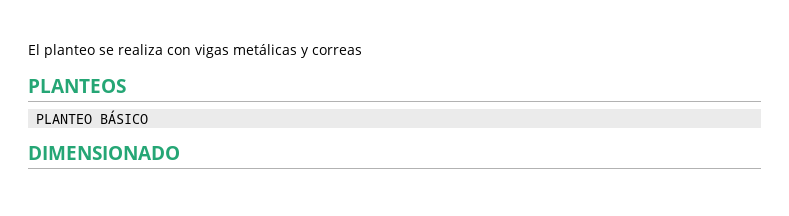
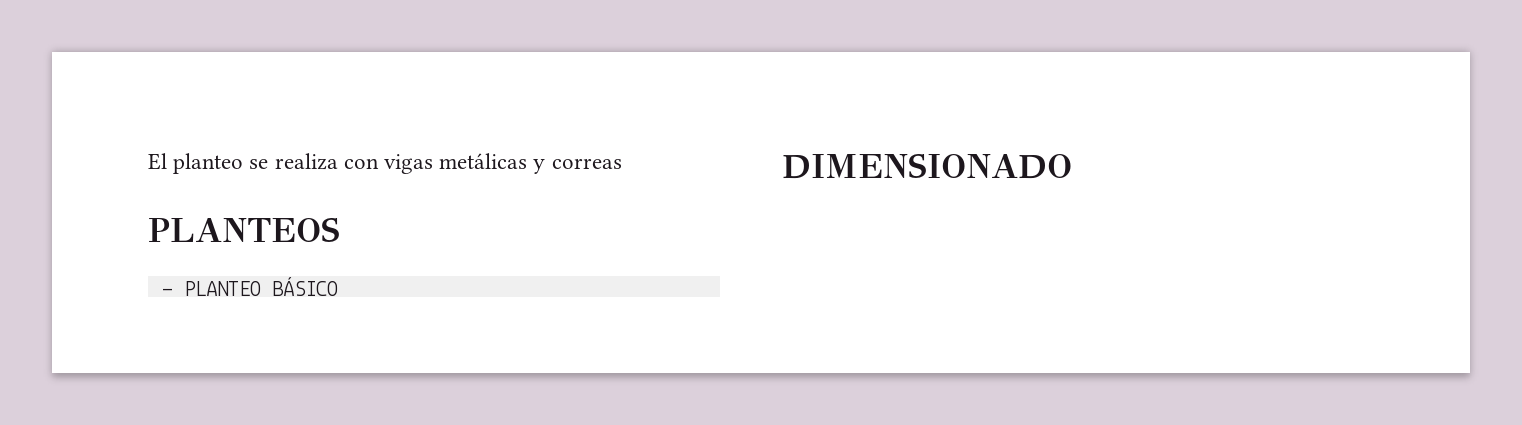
(126, 86) none -> [161,288,173,296] -

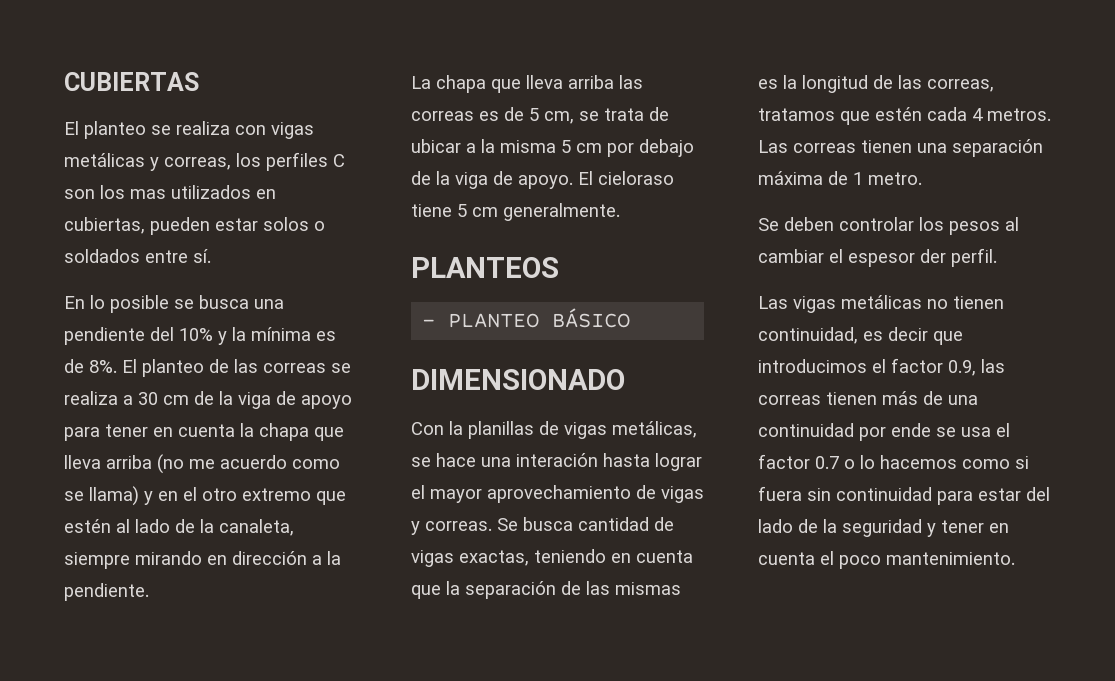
(148, 161) none -> [64,72,199,91] CUBIERTAS //
[551,158,622,169] correas -> [164,152,345,171] [64,185,276,199] [64,217,325,235] [64,249,211,263] [64,295,284,313] [64,327,336,345] [64,359,351,377] [64,391,352,409] [64,423,344,441] [64,454,340,474] [64,486,346,506] [64,519,294,536] [64,551,341,569] [64,583,149,601] [411,75,643,93] [411,107,669,124] [411,139,694,157] [411,171,674,189] [411,203,620,221] correas, los perfiles C son los mas utilizados en cubiertas, pueden estar solos o soldados entre sí. // En lo posible se busca una pendiente del 10% y la mínima es de 8%. El planteo de las correas se realiza a 30 cm de la viga de apoyo para tener en cuenta la chapa que lleva arriba (no me acuerdo como se llama) y en el otro extremo que estén al lado de la canaleta, siempre mirando en dirección a la pendiente. // La chapa que lleva arriba las correas es de 5 cm, se trata de ubicar a la misma 5 cm por debajo de la viga de apoyo. El cieloraso tiene 5 cm generalmente.
(1072, 166) none -> [411,421,697,439] [411,453,702,471] [411,485,704,503] [411,517,674,535] [411,549,693,567] [411,581,681,599] [758,75,994,93] [758,107,1051,125] [758,139,1043,157] [758,171,922,185] [758,217,1019,235] [758,248,997,267] [758,295,1004,313] [758,327,963,345] [758,358,1005,376] [758,391,978,405] [758,423,1010,441] [758,454,1029,469] [758,486,1050,505] [758,519,1009,537] [758,551,1015,569] // Con la planillas de vigas metálicas, se hace una interación hasta lograr el mayor aprovechamiento de vigas y correas. Se busca cantidad de vigas exactas, teniendo en cuenta que la separación de las mismas es la longitud de las correas, tratamos que estén cada 4 metros. Las correas tienen una separación máxima de 1 metro. // Se deben controlar los pesos al cambiar el espesor der perfil. // Las vigas metálicas no tienen continuidad, es decir que introducimos el factor 0.9, las correas tienen más de una continuidad por ende se usa el factor 0.7 o lo hacemos como si fuera sin continuidad para estar del lado de la seguridad y tener en cuenta el poco mantenimiento.

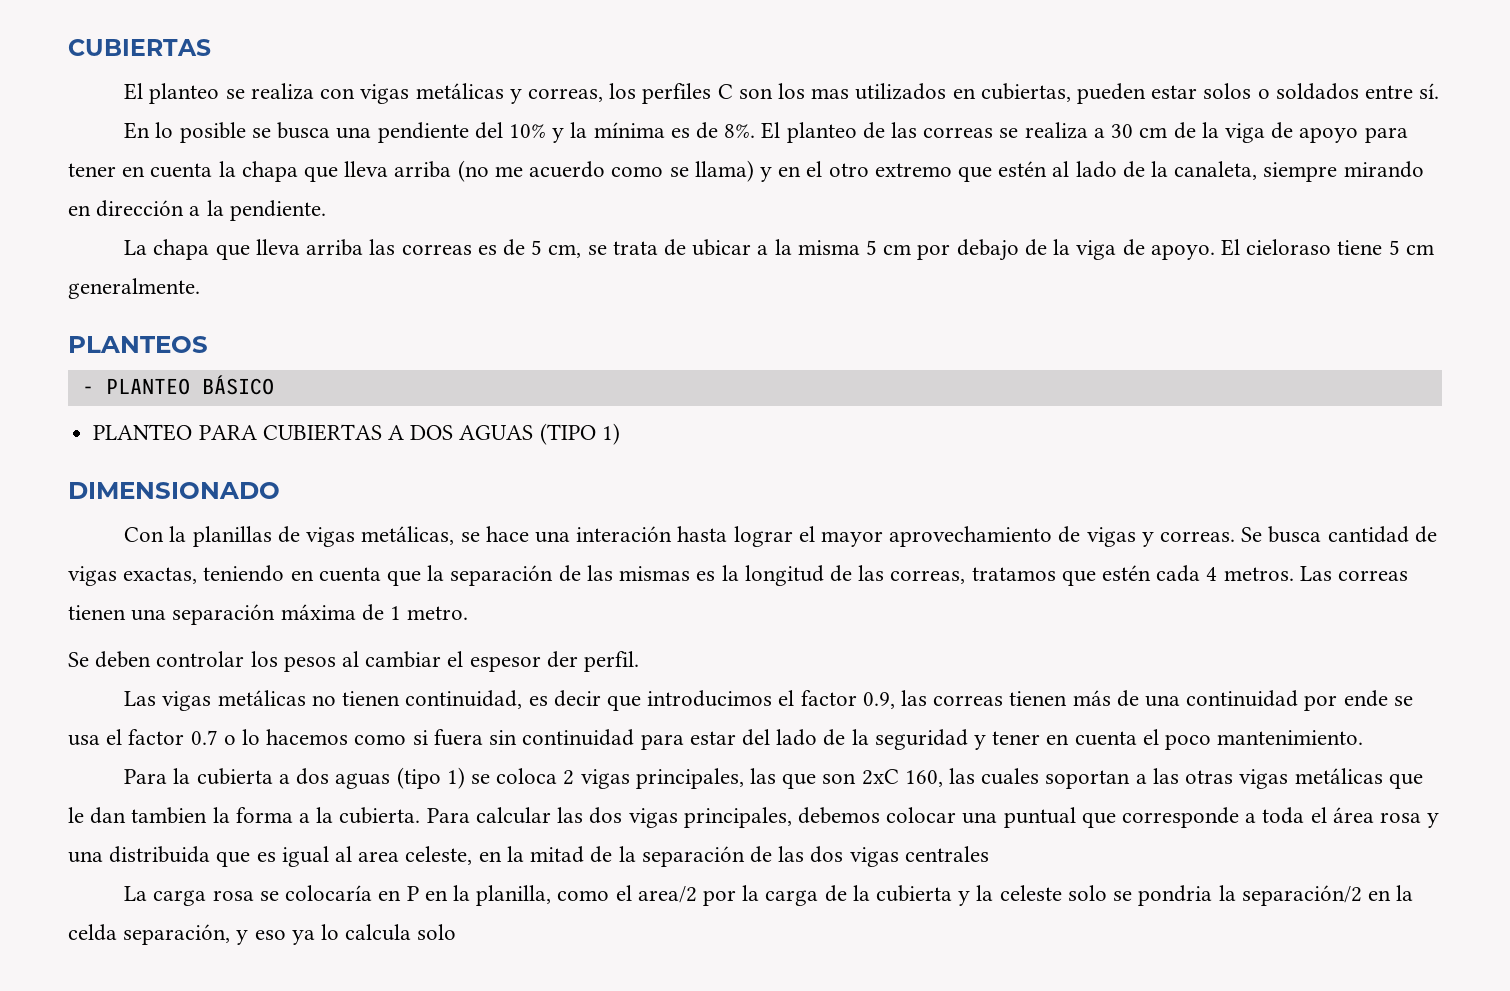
(631, 318) none -> [93,423,620,445] // PLANTEO PARA CUBIERTAS A DOS AGUAS (TIPO 1)
(1015, 558) none -> [124,767,1423,789] [68,807,1440,828] [68,846,989,867] [124,885,1414,906] [68,924,457,945] // Para la cubierta a dos aguas (tipo 1) se coloca 2 vigas principales, las que son 2xC 160, las cuales soportan a las otras vigas metálicas que le dan tambien la forma a la cubierta. Para calcular las dos vigas principales, debemos colocar una puntual que corresponde a toda el área rosa y una distribuida que es igual al area celeste, en la mitad de la separación de las dos vigas centrales // La carga rosa se colocaría en P en la planilla, como el area/2 por la carga de la cubierta y la celeste solo se pondria la separación/2 en la celda separación, y eso ya lo calcula solo

